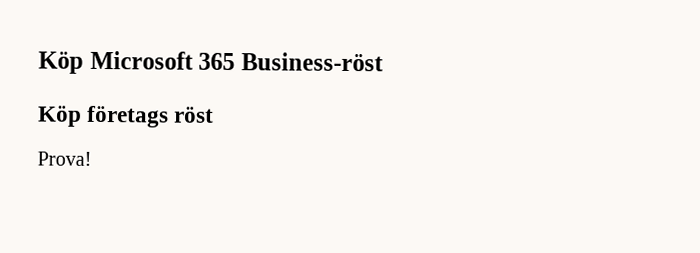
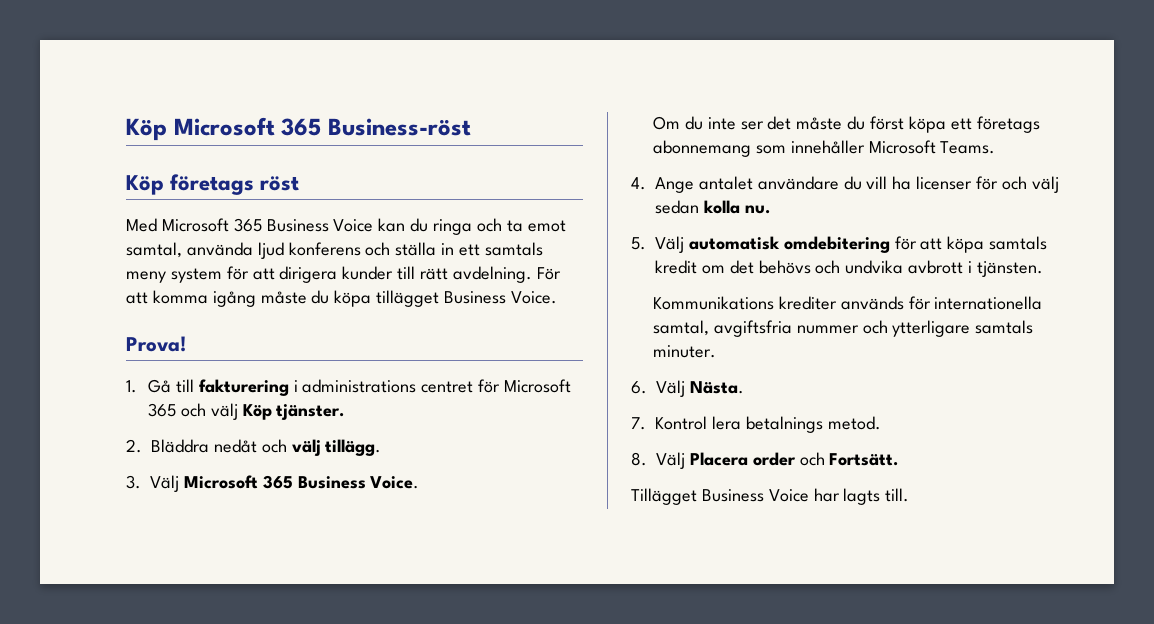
[37,151,92,166] Prova! -> [126,218,566,235] [126,242,543,259] [126,266,561,283] [126,290,557,307] [126,336,186,352] [126,379,572,396] [148,403,345,420] [126,439,382,456] [126,475,420,492] [653,116,1040,133] [653,140,996,157] [631,176,1059,193] [655,200,770,214] [631,236,1048,253] [655,260,1043,277] [653,296,1043,310] [653,320,1034,337] [653,345,717,358] [631,380,744,397] [631,416,881,433] [631,452,899,469] [631,488,910,505] Med Microsoft 365 Business Voice kan du ringa och ta emot samtal, använda ljud konferens och ställa in ett samtals meny system för att dirigera kunder till rätt avdelning. För att komma igång måste du köpa tillägget Business Voice. // Prova! // 1. Gå till fakturering i administrations centret för Microsoft 365 och välj Köp tjänster. // 2. Bläddra nedåt och välj tillägg. // 3. Välj Microsoft 365 Business Voice. // Om du inte ser det måste du först köpa ett företags abonnemang som innehåller Microsoft Teams. // 4. Ange antalet användare du vill ha licenser för och välj sedan kolla nu. // 5. Välj automatisk omdebitering för att köpa samtals kredit om det behövs och undvika avbrott i tjänsten. // Kommunikations krediter används för internationella samtal, avgiftsfria nummer och ytterligare samtals minuter. // 6. Välj Nästa. // 7. Kontrol lera betalnings metod. // 8. Välj Placera order och Fortsätt. // Tillägget Business Voice har lagts till.

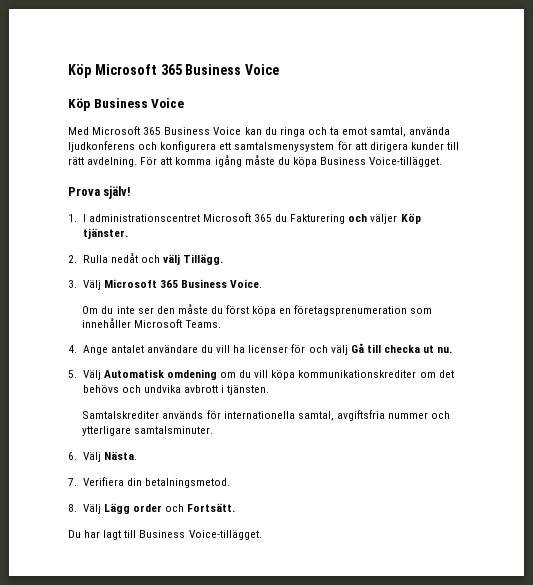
[327,118,471,136] [126,174,300,195] Business-röst // Köp företags röst -> [185,64,280,75] [68,98,185,111] Business Voice // Köp Business Voice
[257,242,543,259] [126,268,222,283] ljud konferens och ställa in ett samtals meny system -> [68,141,335,152] ljudkonferens och konfigurera ett samtalsmenysystem
[376,290,557,307] [126,336,186,352] [126,379,572,396] [148,403,238,420] tillägget Business Voice. // Prova! // 1. Gå till fakturering i administrations centret för Microsoft 365 och välj -> [319,157,443,167] [68,186,132,199] [68,213,398,224] Business Voice-tillägget. // Prova själv! // 1. I administrationscentret Microsoft 365 du Fakturering och väljer
[151,439,209,453] Bläddra -> [82,255,108,263] Rulla
[325,439,382,456] tillägg. -> [183,254,224,265] Tillägg.
[767,116,792,130] det -> [156,306,175,314] den
[950,116,1040,133] [653,140,752,157] ett företags abonnemang -> [279,305,408,316] en företagsprenumeration
[655,200,740,214] sedan kolla -> [350,343,435,353] Gå till checka ut
[688,236,1048,253] [655,260,697,274] automatisk omdebitering för att köpa samtals kredit -> [103,369,417,380] Automatisk omdening om du vill köpa kommunikationskrediter
[653,296,837,310] Kommunikations krediter -> [82,411,160,419] Samtalskrediter
[975,320,1034,334] [653,345,717,358] samtals minuter. -> [134,426,214,434] samtalsminuter.
[655,416,881,433] Kontrol lera betalnings metod. -> [82,477,230,488] Verifiera din betalningsmetod.
[689,452,748,466] Placera -> [103,503,130,514] Lägg
[631,488,910,505] Tillägget Business Voice har lagts till. -> [68,530,262,540] Du har lagt till Business Voice-tillägget.

